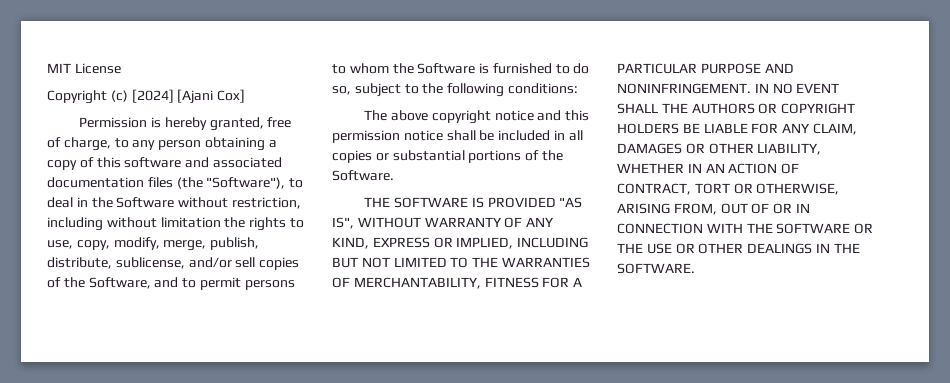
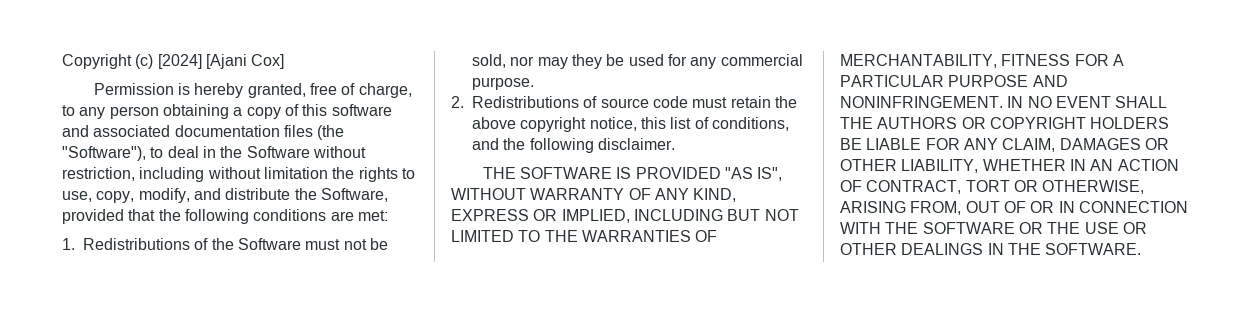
[47,63,121,74] MIT License // -> (62, 61) none
[163,237,260,251] [47,257,300,270] [47,277,295,290] [332,63,590,74] [332,83,578,97] [364,110,590,124] [332,130,583,143] [332,150,563,163] [332,170,394,181] merge, publish, distribute, sublicense, and/or sell copies of the Software, and to permit persons to whom the Software is furnished to do so, subject to the following conditions: // The above copyright notice and this permission notice shall be included in all copies or substantial portions of the Software. -> [193,188,388,202] [62,209,388,224] [62,238,388,250] [472,54,803,69] [472,77,534,90] [451,96,797,108] [472,117,789,132] [472,138,675,153] and distribute the Software, provided that the following conditions are met: // 1. Redistributions of the Software must not be sold, nor may they be used for any commercial purpose. // 2. Redistributions of source code must retain the above copyright notice, this list of conditions, and the following disclaimer.

